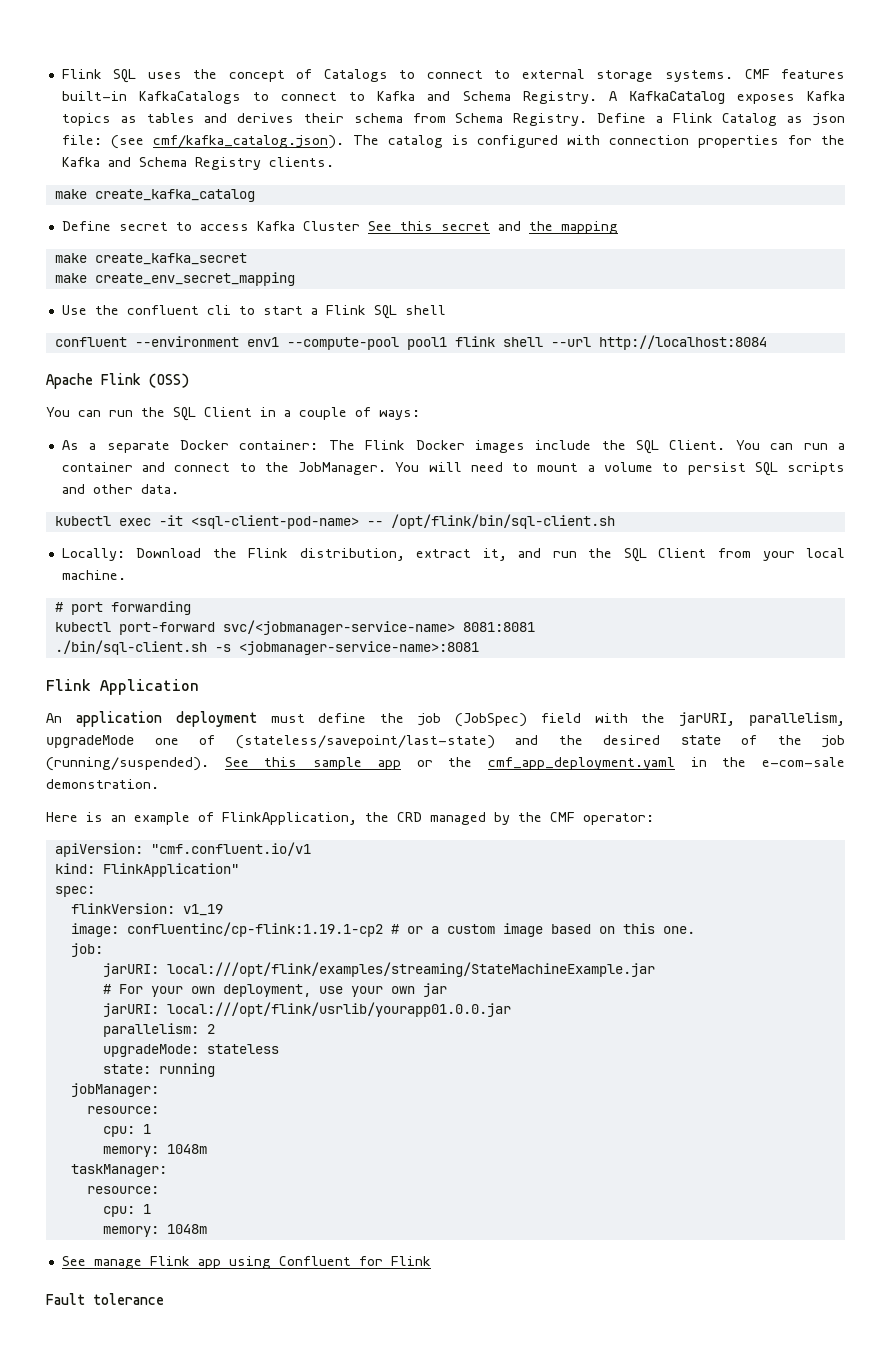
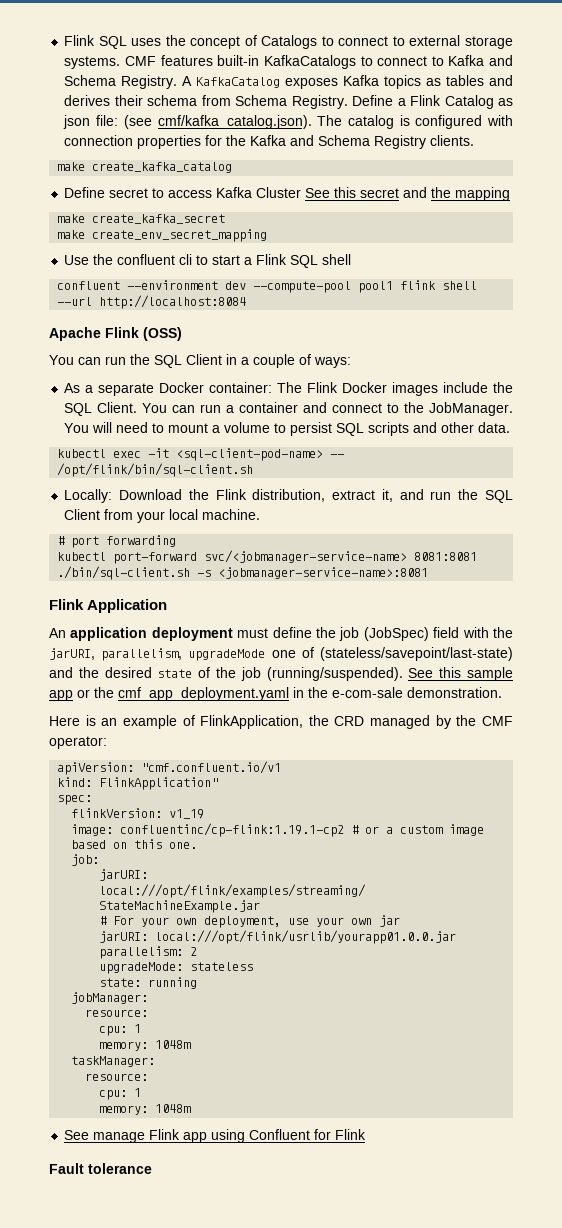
[246,337,279,347] env1 -> [225,281,247,290] dev

